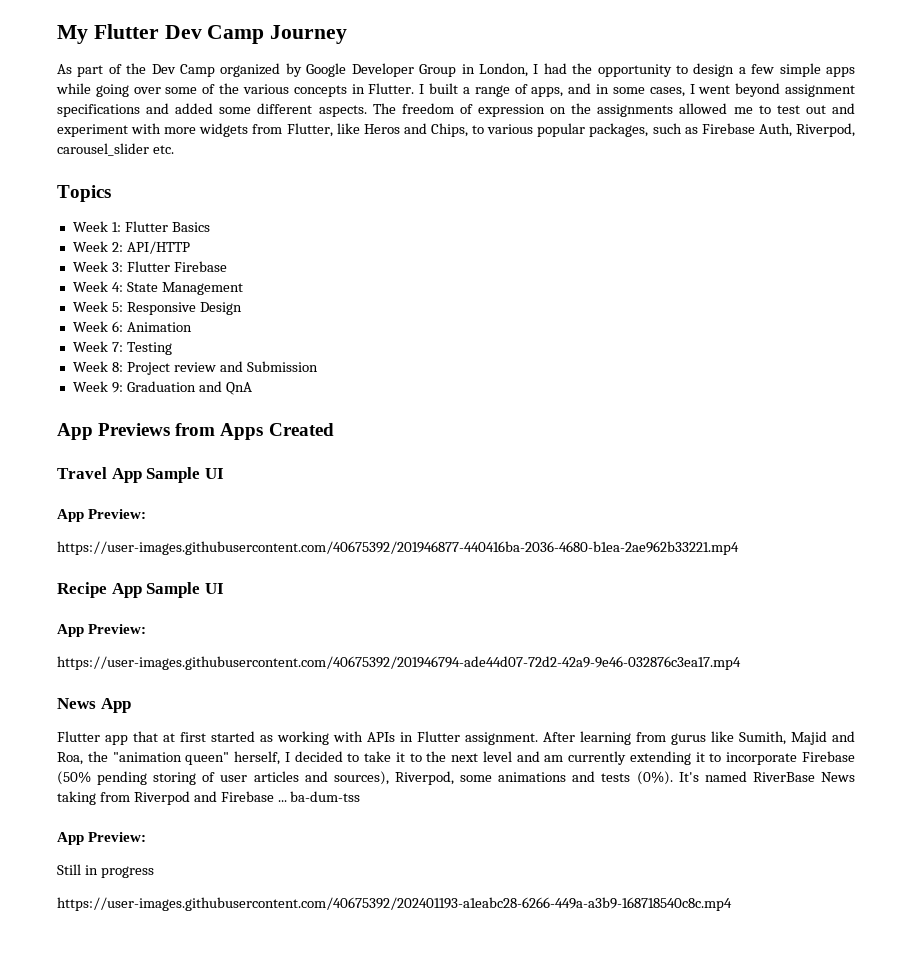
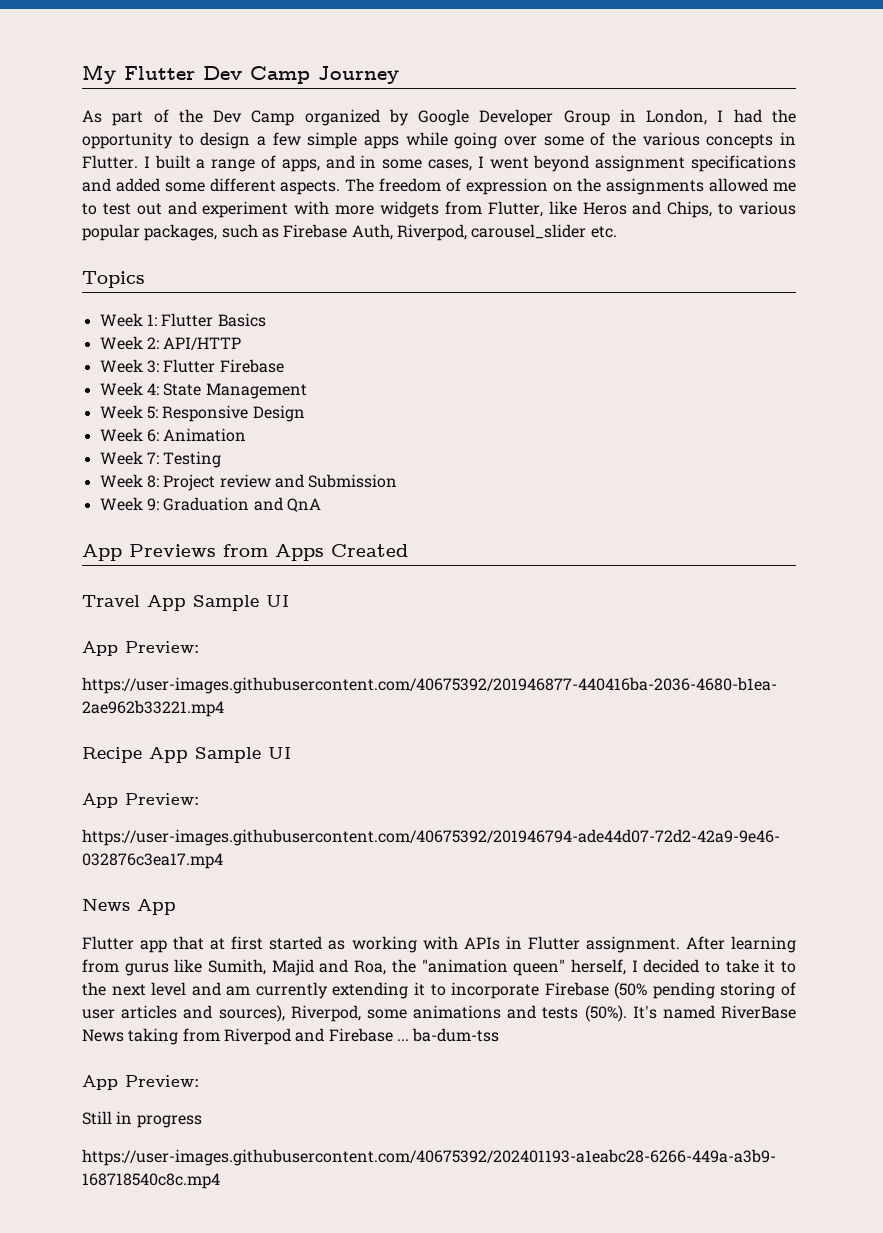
[636,771,673,785] (0%). -> [584,1005,627,1022] (50%).

